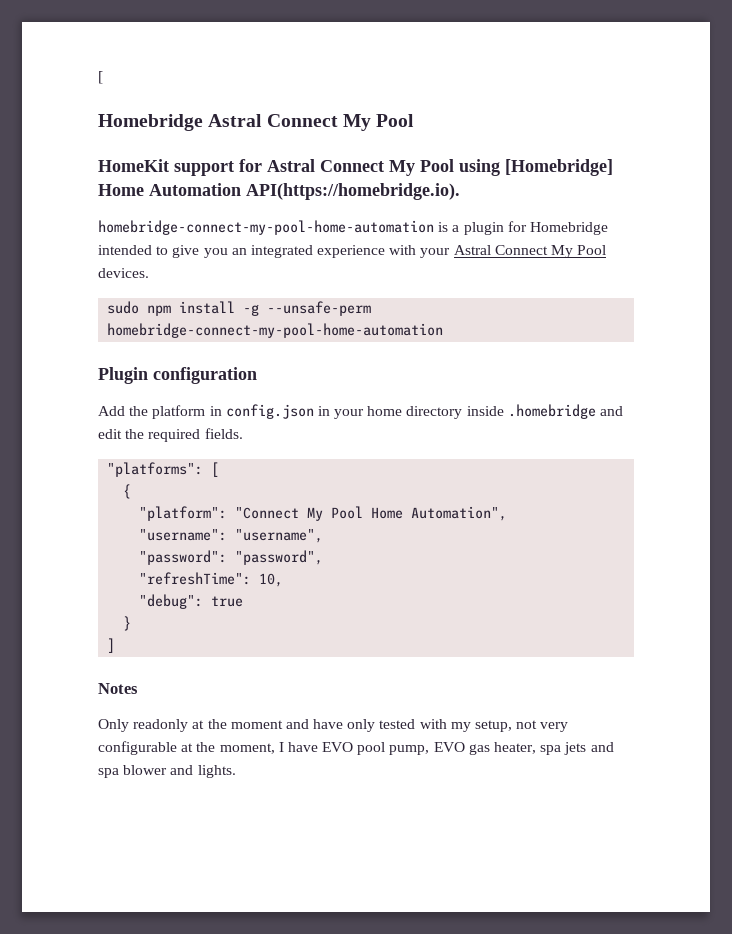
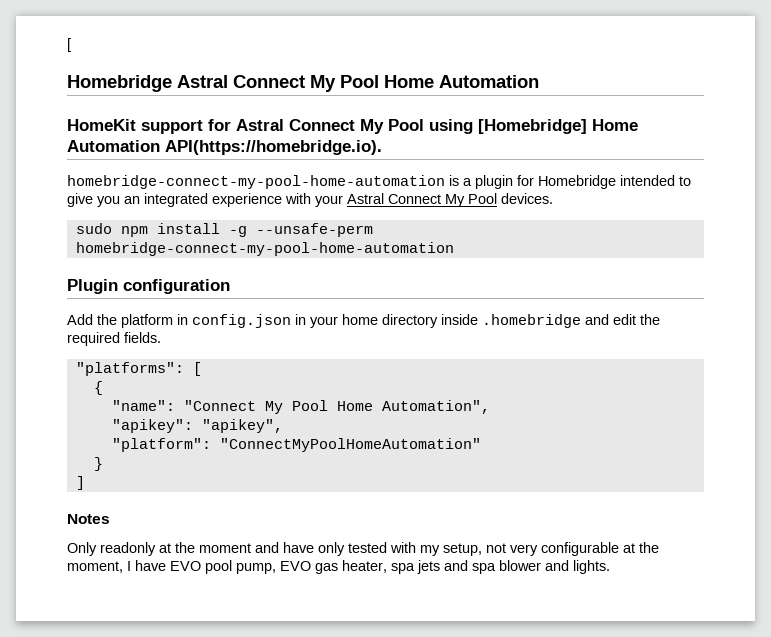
(415, 120) none -> [384,75,539,88] Home Automation
[139,506,228,521] "platform": -> [111,400,175,411] "name":
[139,529,324,543] [139,550,324,565] [139,572,284,587] [139,594,244,609] "username": "username", // "password": "password", // "refreshTime": 10, // "debug": true -> [111,419,283,433] [111,438,481,452] "apikey": "apikey", // "platform": "ConnectMyPoolHomeAutomation"

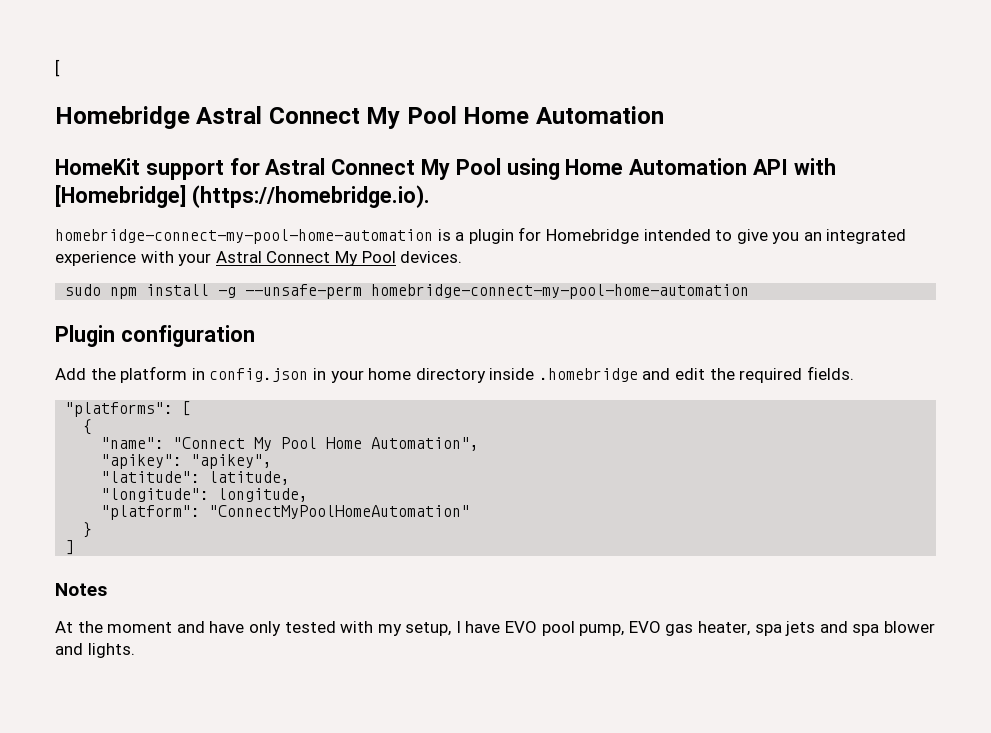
[478,119,638,134] [67,140,382,155] [Homebridge] Home Automation API(https://homebridge.io). -> [565,158,836,175] [55,185,430,208] Home Automation API with [Homebridge] (https://homebridge.io).
(283, 426) none -> [101,471,291,485] [101,488,309,502] // "latitude": latitude, // "longitude": longitude,
[67,542,171,556] Only readonly at -> [55,621,73,633] At
[486,542,659,556] [67,561,123,573] not very configurable at the moment, -> (452, 629) none

